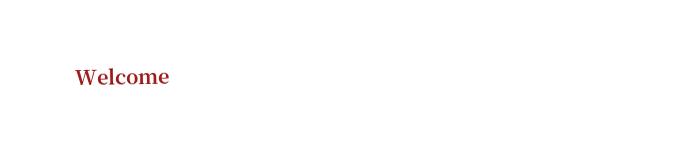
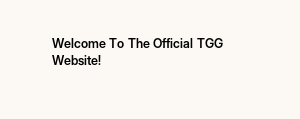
(170, 76) none -> [109,38,223,48] [52,55,101,66] To The Official TGG Website!

